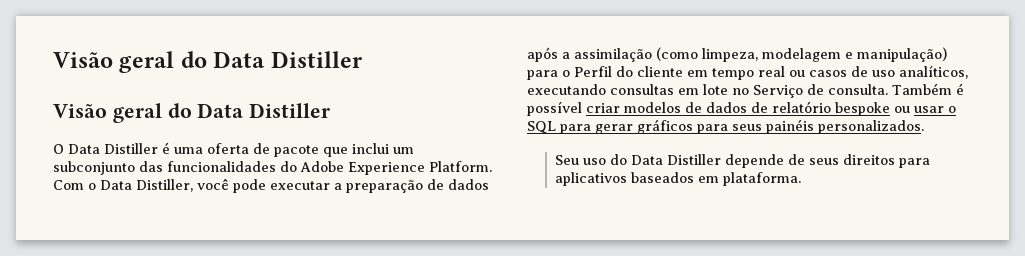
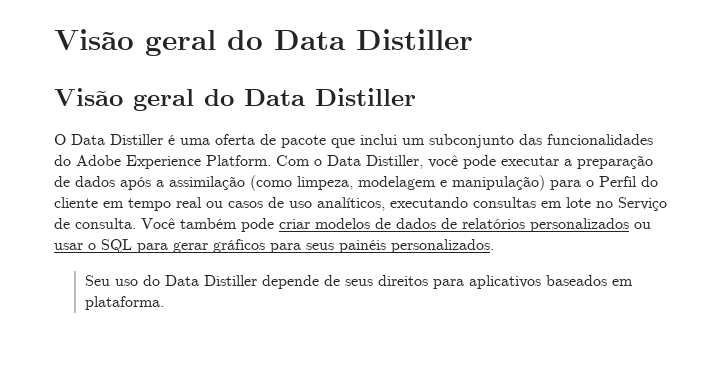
[892,83,964,95] [527,101,582,116] Também é possível -> [141,218,274,232] Você também pode
[772,101,890,116] relatório bespoke -> [462,218,629,232] relatórios personalizados

